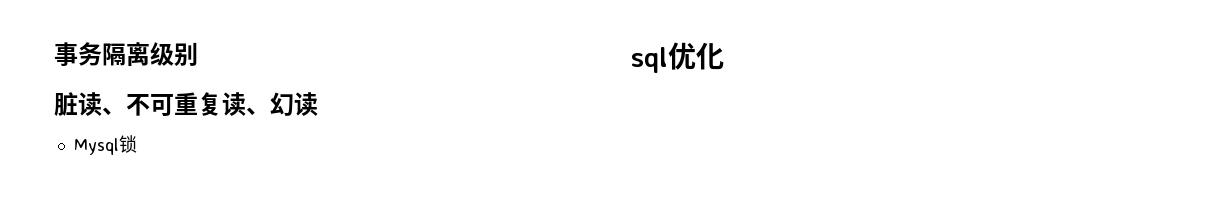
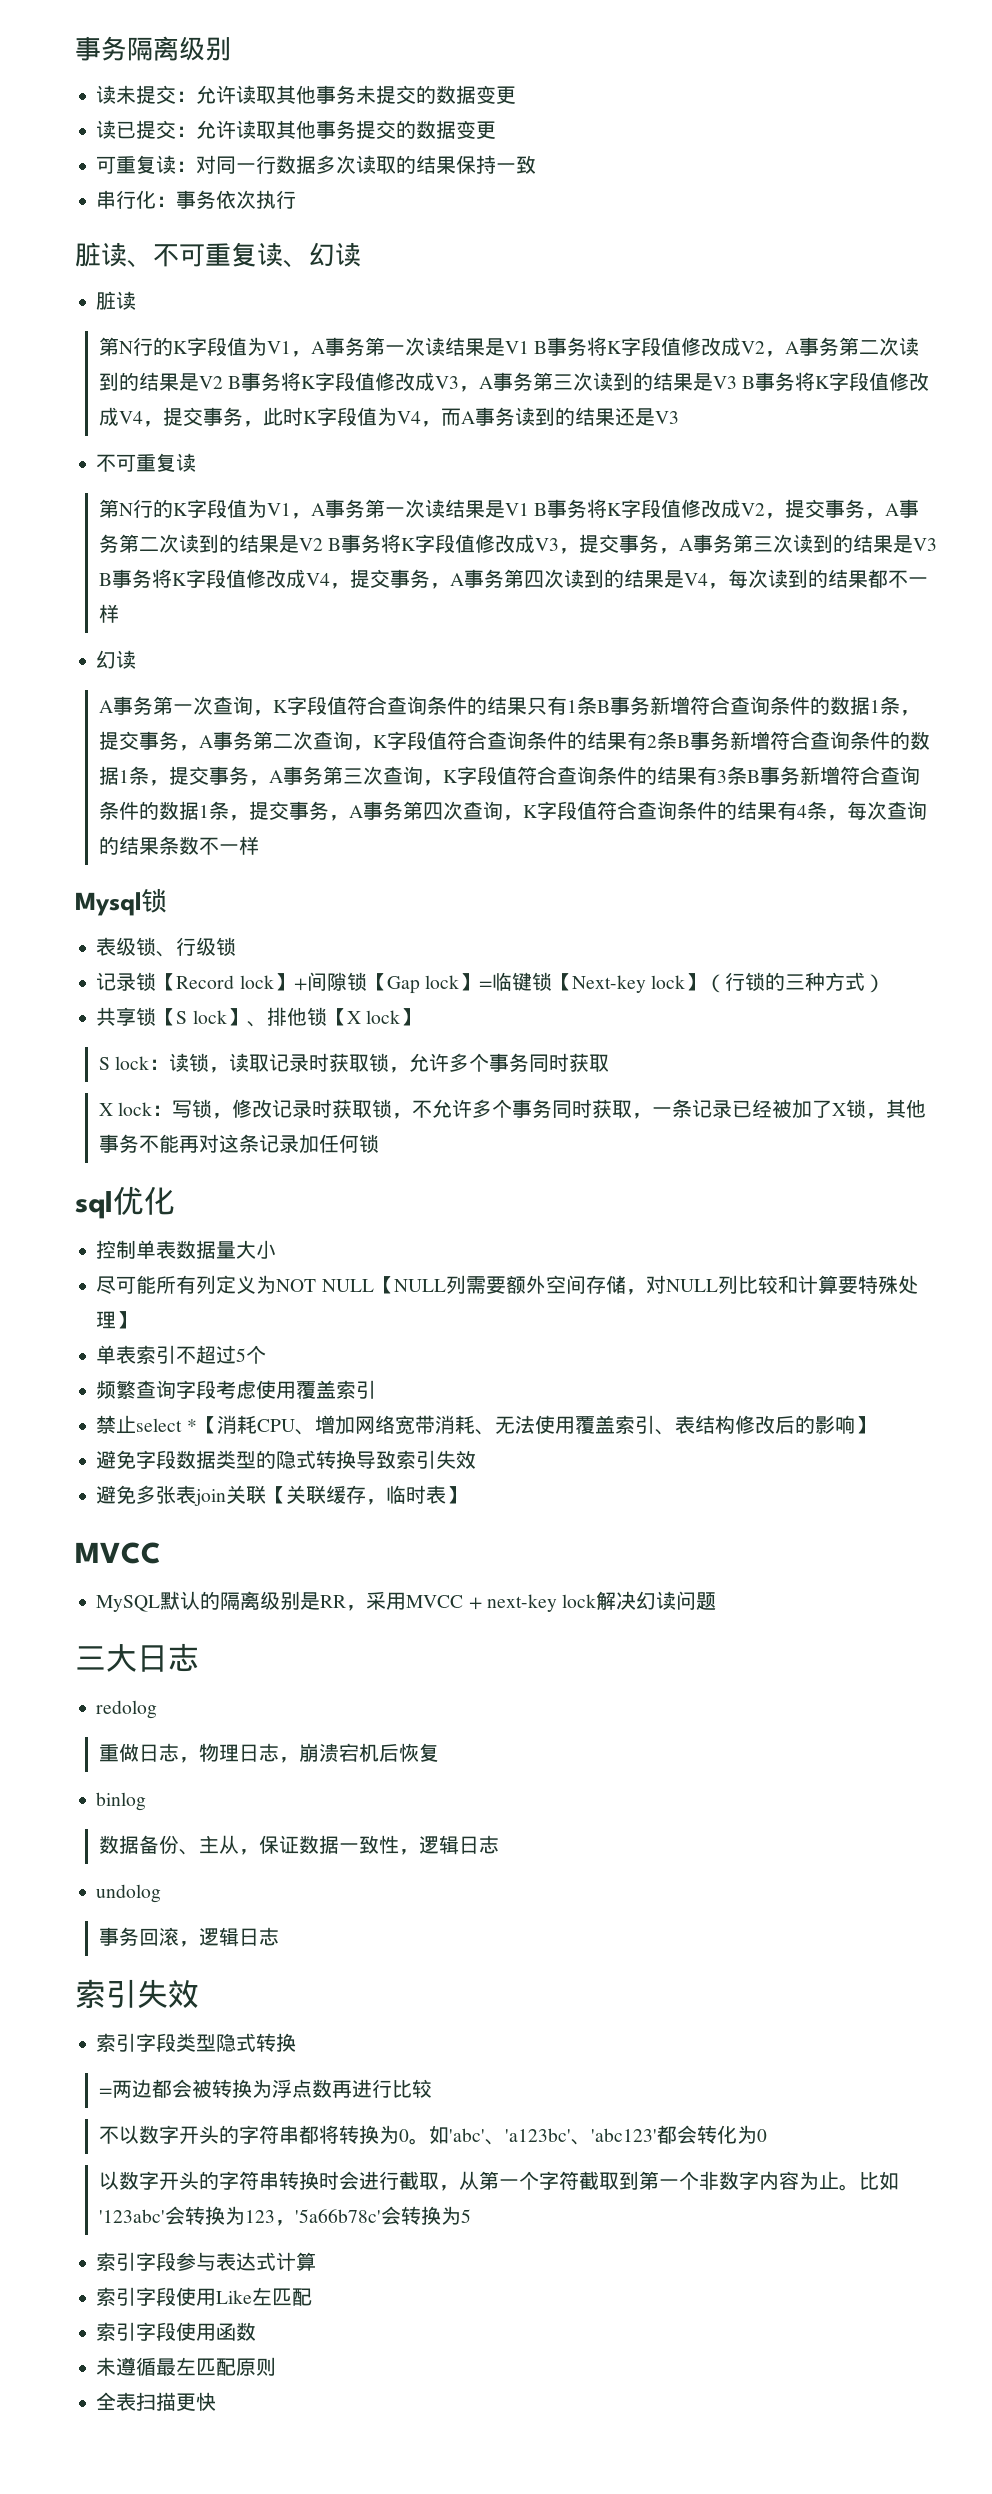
(198, 54) none -> [96,85,517,104] [96,120,497,139] [96,155,537,174] [96,190,297,209] // 读未提交：允许读取其他事务未提交的数据变更 // 读已提交：允许读取其他事务提交的数据变更 // 可重复读：对同一行数据多次读取的结果保持一致 // 串行化：事务依次执行
[73,135,137,155] [631,42,724,73] Mysql锁 // sql优化 -> [96,291,137,310] [98,337,919,357] [98,372,930,392] [98,407,679,427] [96,453,197,472] [98,499,919,519] [98,534,937,554] [98,569,928,589] [98,604,119,623] [96,650,137,669] [98,696,920,716] [98,731,930,751] [98,766,920,786] [98,801,927,821] [98,836,259,855] [75,888,167,916] [96,937,237,957] [96,972,886,994] [96,1007,420,1027] [98,1053,609,1073] [98,1099,926,1119] [98,1134,379,1154] [75,1186,175,1219] [96,1240,277,1259] [96,1275,918,1295] [96,1311,137,1329] [96,1345,267,1364] [96,1380,377,1399] [96,1415,875,1435] [96,1450,477,1469] [96,1485,467,1506] [75,1542,161,1564] [96,1591,717,1612] [75,1643,199,1672] [96,1700,158,1719] [98,1743,439,1763] [96,1792,147,1811] [98,1835,499,1855] [96,1884,162,1903] [98,1927,279,1947] [75,1979,199,2009] [96,2033,297,2052] [98,2079,432,2098] [98,2125,767,2145] [98,2171,899,2191] [98,2206,471,2226] [96,2252,317,2271] [96,2287,313,2306] [96,2322,257,2341] [96,2357,277,2376] [96,2392,217,2411] 脏读 // 第N行的K字段值为V1，A事务第一次读结果是V1 B事务将K字段值修改成V2，A事务第二次读到的结果是V2 B事务将K字段值修改成V3，A事务第三次读到的结果是V3 B事务将K字段值修改成V4，提交事务，此时K字段值为V4，而A事务读到的结果还是V3 // 不可重复读 // 第N行的K字段值为V1，A事务第一次读结果是V1 B事务将K字段值修改成V2，提交事务，A事务第二次读到的结果是V2 B事务将K字段值修改成V3，提交事务，A事务第三次读到的结果是V3 B事务将K字段值修改成V4，提交事务，A事务第四次读到的结果是V4，每次读到的结果都不一样 // 幻读 // A事务第一次查询，K字段值符合查询条件的结果只有1条B事务新增符合查询条件的数据1条，提交事务，A事务第二次查询，K字段值符合查询条件的结果有2条B事务新增符合查询条件的数据1条，提交事务，A事务第三次查询，K字段值符合查询条件的结果有3条B事务新增符合查询条件的数据1条，提交事务，A事务第四次查询，K字段值符合查询条件的结果有4条，每次查询的结果条数不一样 // Mysql锁 // 表级锁、行级锁 // 记录锁【Record lock】+间隙锁【Gap lock】=临键锁【Next-key lock】（行锁的三种方式） // 共享锁【S lock】、排他锁【X lock】 // S lock：读锁，读取记录时获取锁，允许多个事务同时获取 // X lock：写锁，修改记录时获取锁，不允许多个事务同时获取，一条记录已经被加了X锁，其他事务不能再对这条记录加任何锁 // sql优化 // 控制单表数据量大小 // 尽可能所有列定义为NOT NULL【NULL列需要额外空间存储，对NULL列比较和计算要特殊处理】 // 单表索引不超过5个 // 频繁查询字段考虑使用覆盖索引 // 禁止select *【消耗CPU、增加网络宽带消耗、无法使用覆盖索引、表结构修改后的影响】 // 避免字段数据类型的隐式转换导致索引失效 // 避免多张表join关联【关联缓存，临时表】 // MVCC // MySQL默认的隔离级别是RR，采用MVCC + next-key lock解决幻读问题 // 三大日志 // redolog // 重做日志，物理日志，崩溃宕机后恢复 // binlog // 数据备份、主从，保证数据一致性，逻辑日志 // undolog // 事务回滚，逻辑日志 // 索引失效 // 索引字段类型隐式转换 // =两边都会被转换为浮点数再进行比较 // 不以数字开头的字符串都将转换为0。如'abc'、'a123bc'、'abc123'都会转化为0 // 以数字开头的字符串转换时会进行截取，从第一个字符截取到第一个非数字内容为止。比如'123abc'会转换为123，'5a66b78c'会转换为5 // 索引字段参与表达式计算 // 索引字段使用Like左匹配 // 索引字段使用函数 // 未遵循最左匹配原则 // 全表扫描更快

